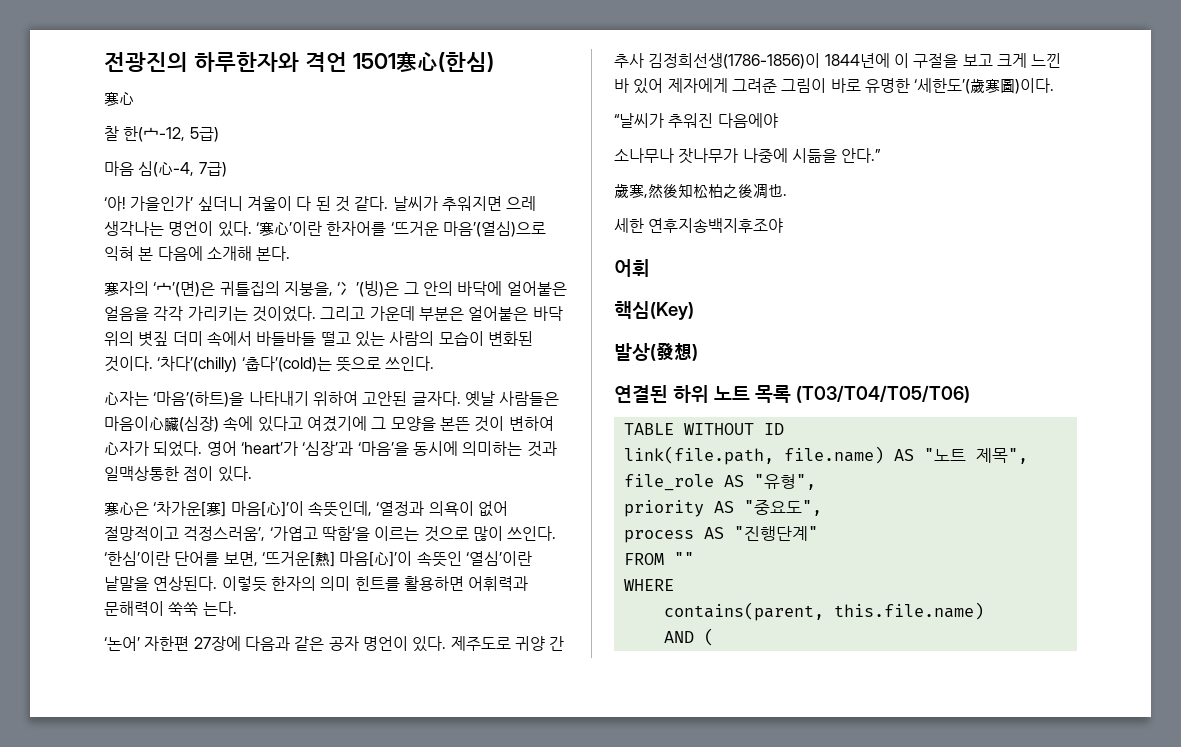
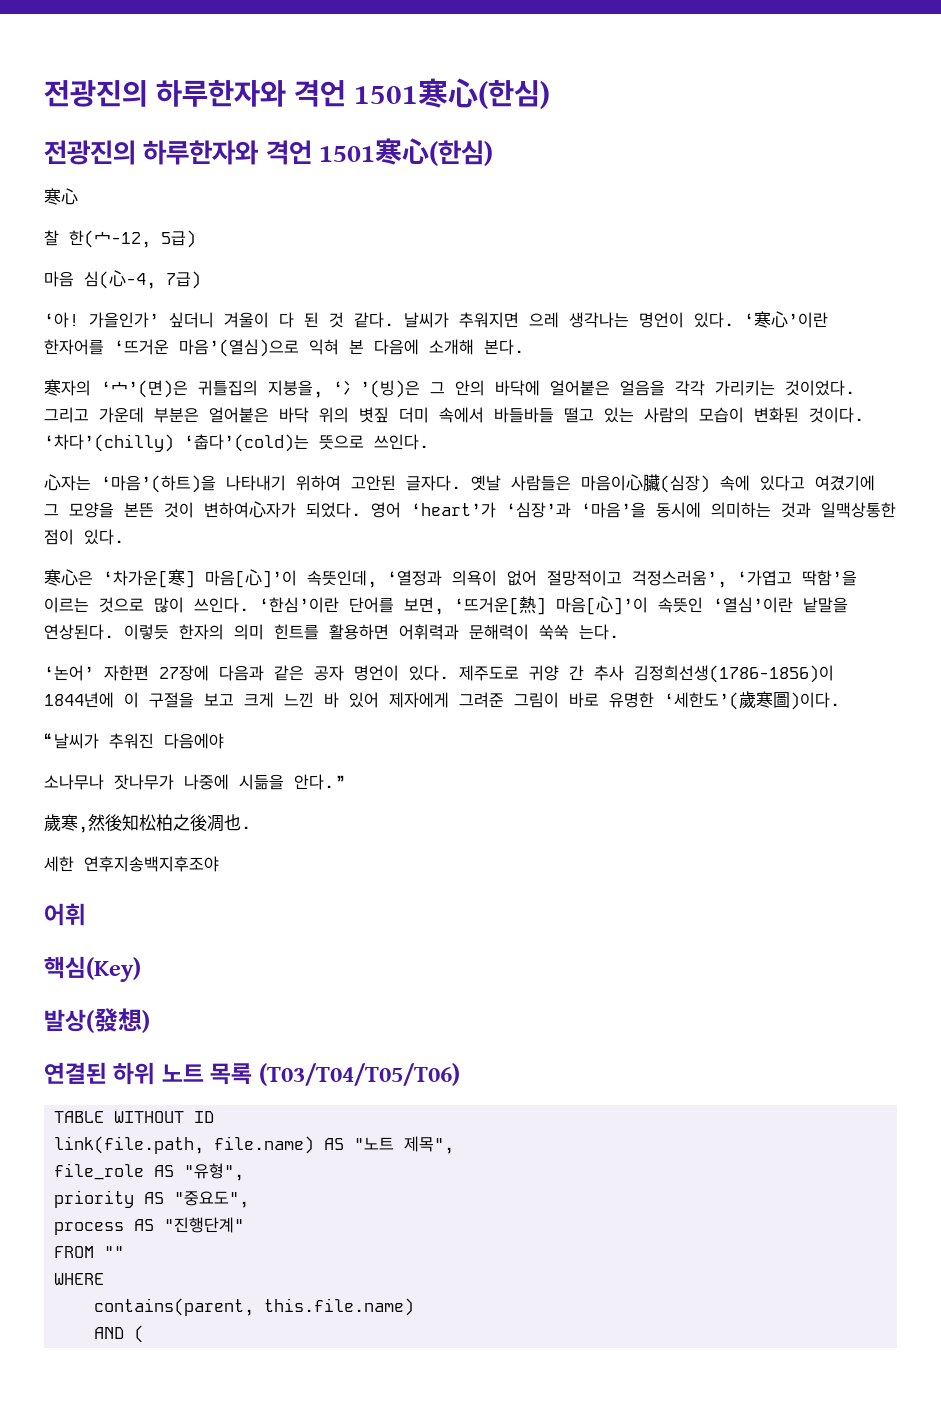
[104,52,494,72] 전광진의 하루한자와 격언 1501寒心(한심) -> [44,78,551,109] [44,138,493,166] 전광진의 하루한자와 격언 1501寒心(한심) // 전광진의 하루한자와 격언 1501寒心(한심)

